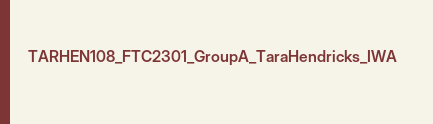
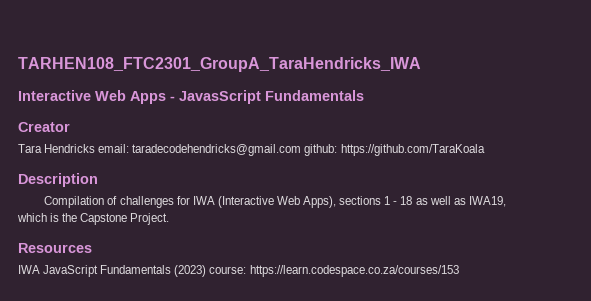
(397, 58) none -> [18,90,364,104] [18,122,70,132] [18,144,485,156] [18,173,98,187] [44,196,506,208] [17,213,170,225] [18,243,92,253] [18,265,459,277] // Interactive Web Apps - JavasScript Fundamentals // Creator // Tara Hendricks email: taradecodehendricks@gmail.com github: https://github.com/TaraKoala // Description // Compilation of challenges for IWA (Interactive Web Apps), sections 1 - 18 as well as IWA19, which is the Capstone Project. // Resources // IWA JavaScript Fundamentals (2023) course: https://learn.codespace.co.za/courses/153

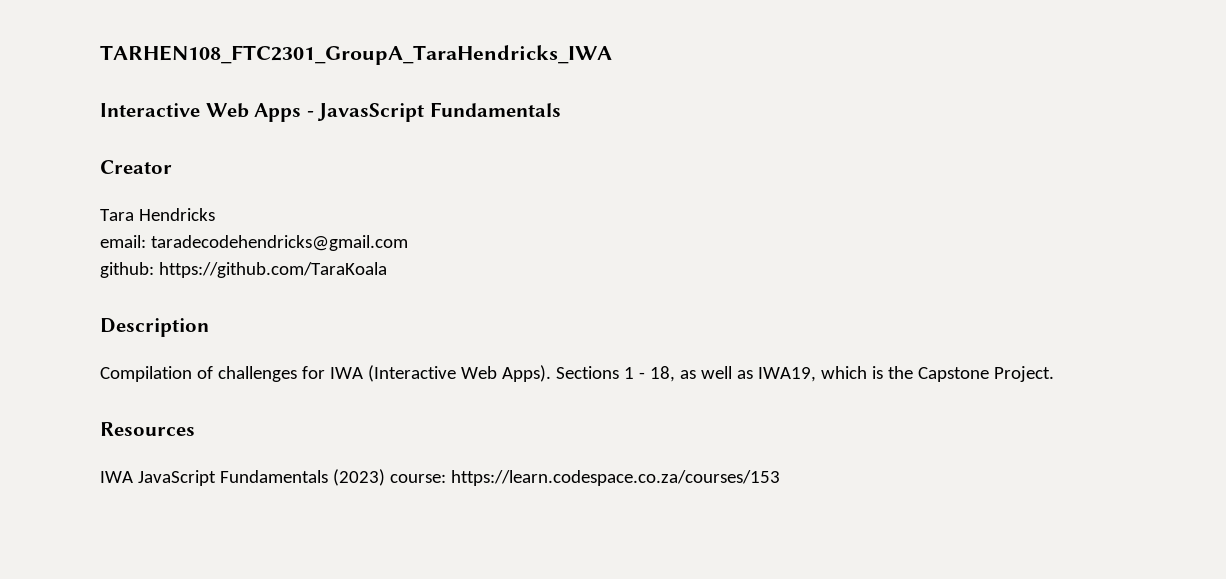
(96, 148) none -> (215, 214) //
(302, 150) none -> (408, 243) //
[303,196,382,208] Apps), sections -> [501,365,619,382] Apps). Sections
[400,196,413,205] 18 -> [649,366,675,382] 18,

